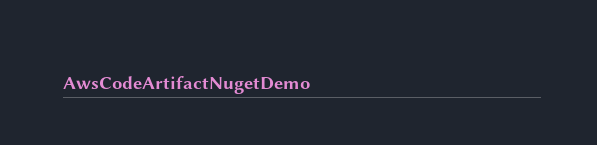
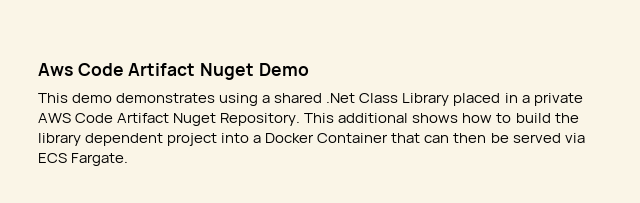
[63,76,310,94] AwsCodeArtifactNugetDemo -> [38,63,309,80] [38,93,583,106] [38,113,579,126] [38,133,585,146] [38,153,129,166] Aws Code Artifact Nuget Demo // This demo demonstrates using a shared .Net Class Library placed in a private AWS Code Artifact Nuget Repository. This additional shows how to build the library dependent project into a Docker Container that can then be served via ECS Fargate.

